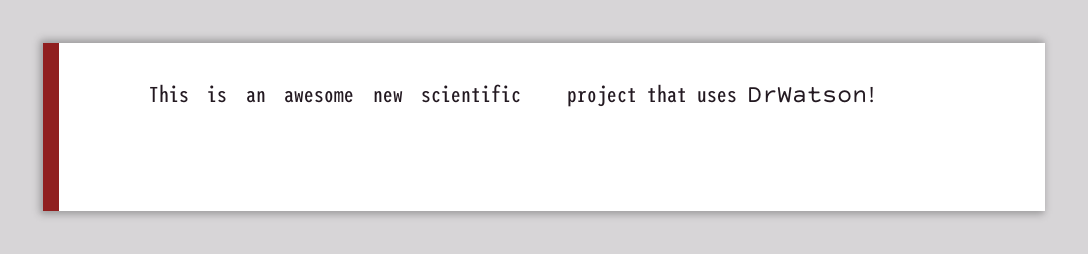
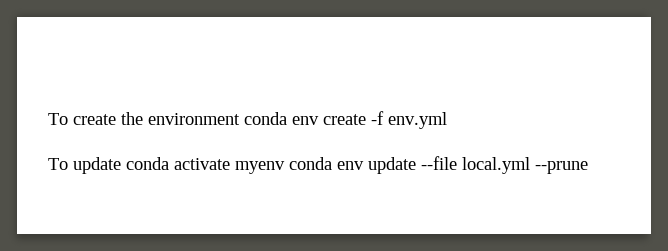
[149,84,877,107] This is an awesome new scientific project that uses DrWatson! -> [48,111,447,129] [48,156,588,174] To create the environment conda env create -f env.yml // To update conda activate myenv conda env update --file local.yml --prune

